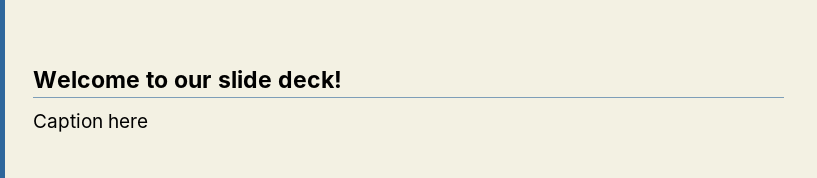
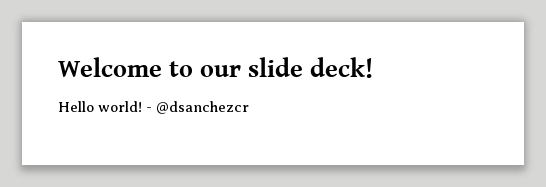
[33,113,149,132] Caption here -> [58,101,249,114] Hello world! - @dsanchezcr

